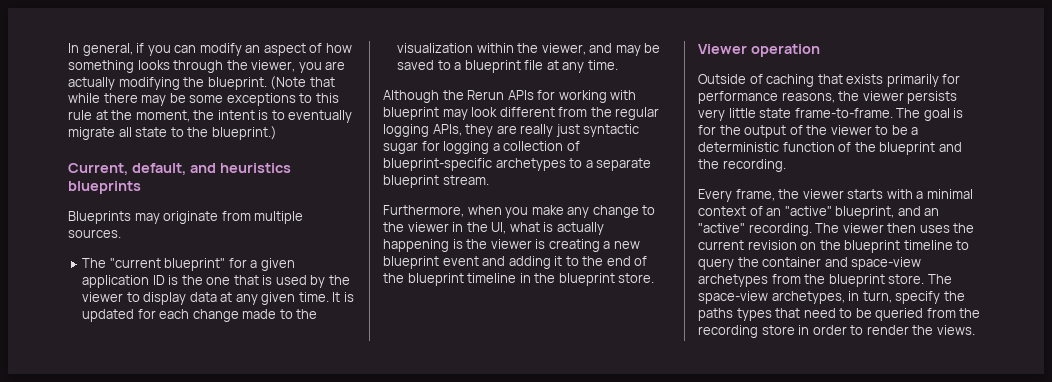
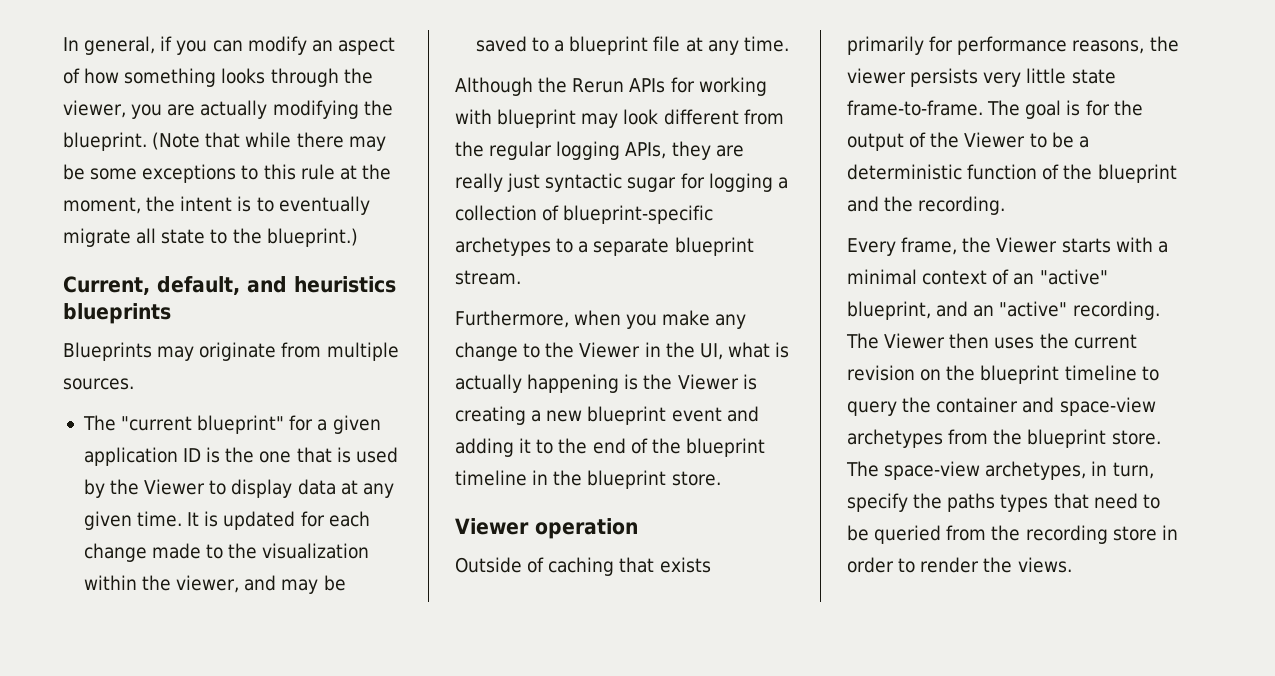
[82,292,124,302] viewer -> [144,479,206,495] Viewer
[407,222,449,232] viewer -> [579,342,641,358] Viewer
[490,239,532,249] viewer -> [677,374,739,390] Viewer
[830,125,872,135] viewer -> [964,132,1026,148] Viewer
[802,189,844,199] viewer -> [996,237,1058,253] Viewer
[842,223,884,233] viewer -> [884,333,946,349] Viewer

